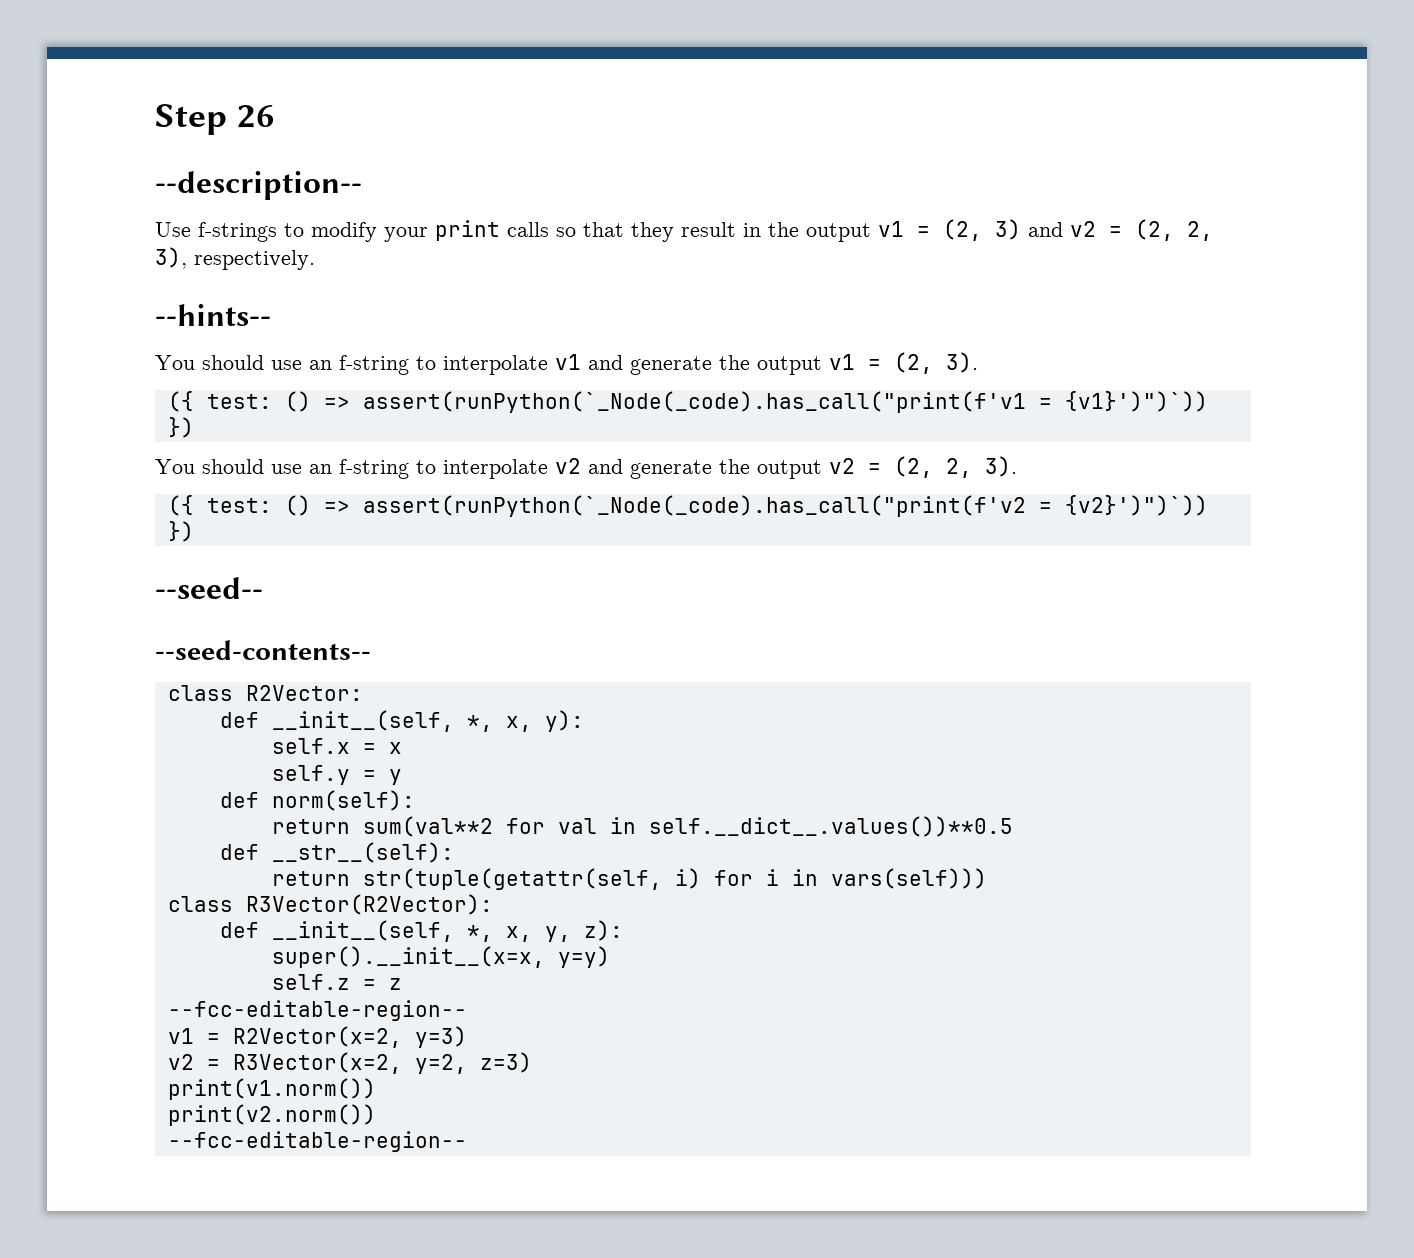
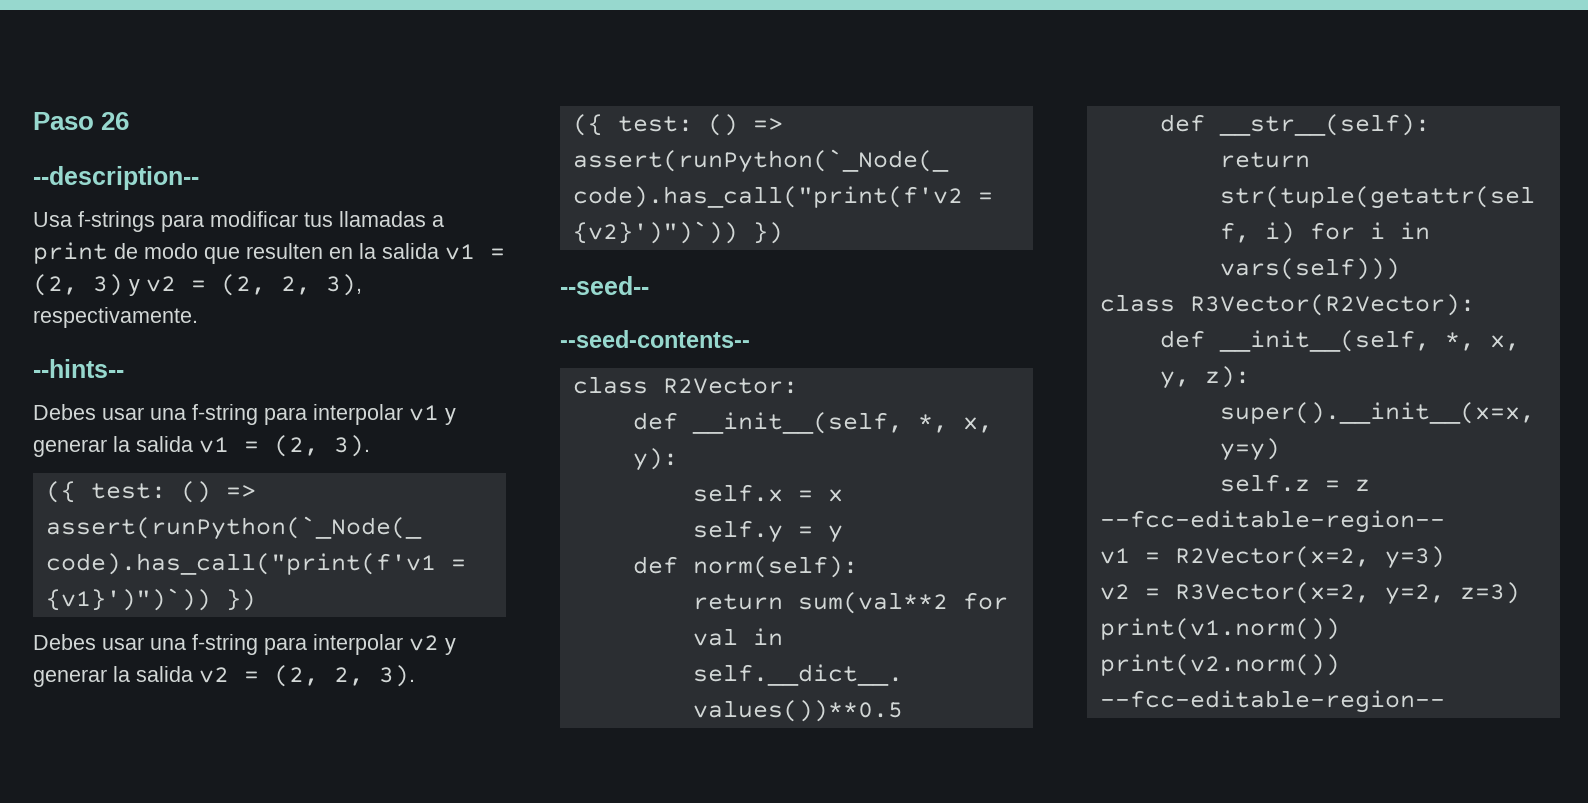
[155,104,227,135] Step -> [33,112,94,130] Paso
[155,220,871,242] Use f-strings to modify your print calls so that they result in the output -> [33,211,444,232] [33,242,439,264] Usa f-strings para modificar tus llamadas a print de modo que resulten en la salida
[1028,222,1063,237] and -> [129,279,140,296] y
[194,250,315,270] respectively. -> [33,307,198,328] respectivamente.
[155,354,822,375] You should use an f-string to interpolate v1 and generate the output -> [33,404,456,425] [33,436,193,457] Debes usar una f-string para interpolar v1 y generar la salida
[155,458,822,479] You should use an f-string to interpolate v2 and generate the output -> [33,634,456,655] [33,666,193,687] Debes usar una f-string para interpolar v2 y generar la salida

